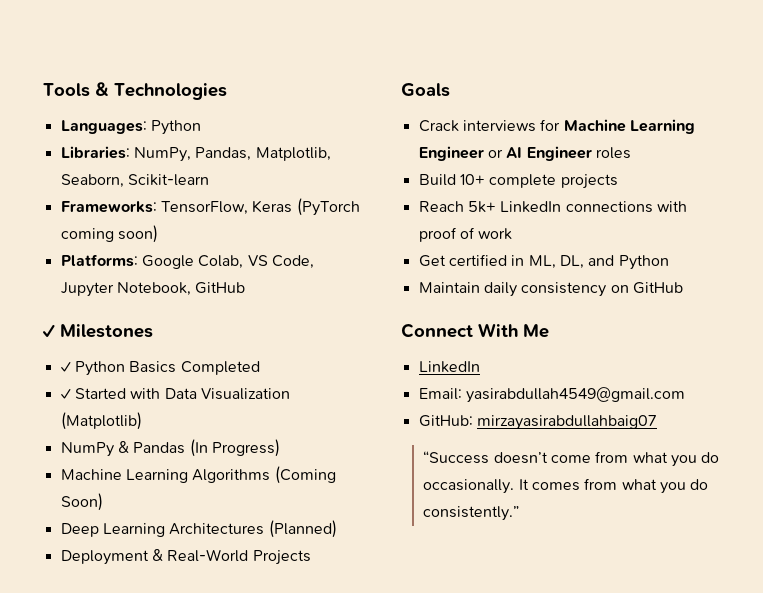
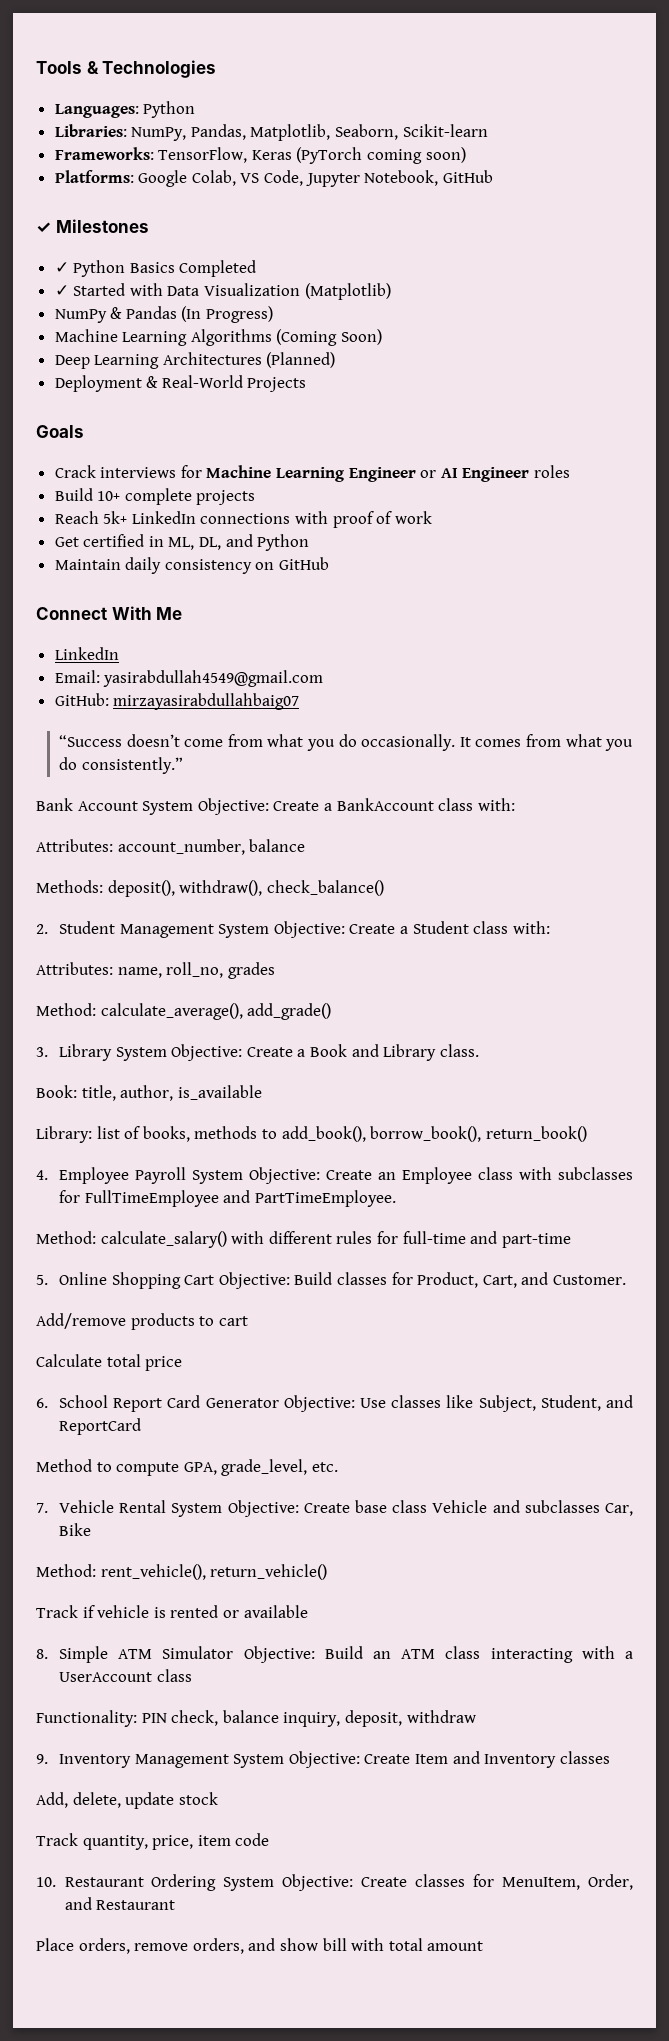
(520, 513) none -> [36,798,515,815] [36,839,306,855] [36,880,384,897] [36,921,550,938] [36,962,275,979] [36,1003,332,1020] [36,1044,479,1061] [36,1085,262,1101] [36,1126,587,1143] [36,1167,633,1184] [59,1190,396,1207] [36,1231,571,1248] [36,1272,626,1289] [36,1313,248,1330] [36,1354,183,1371] [36,1395,634,1412] [59,1418,142,1435] [36,1459,338,1476] [36,1500,634,1517] [59,1523,92,1536] [36,1564,328,1580] [36,1605,308,1618] [36,1646,633,1663] [59,1669,192,1682] [36,1710,476,1727] [36,1751,610,1768] [36,1792,218,1809] [36,1833,270,1850] [36,1874,633,1891] [64,1897,176,1910] [36,1938,484,1954] // Bank Account System Objective: Create a BankAccount class with: // Attributes: account_number, balance // Methods: deposit(), withdraw(), check_balance() // 2. Student Management System Objective: Create a Student class with: // Attributes: name, roll_no, grades // Method: calculate_average(), add_grade() // 3. Library System Objective: Create a Book and Library class. // Book: title, author, is_available // Library: list of books, methods to add_book(), borrow_book(), return_book() // 4. Employee Payroll System Objective: Create an Employee class with subclasses for FullTimeEmployee and PartTimeEmployee. // Method: calculate_salary() with different rules for full-time and part-time // 5. Online Shopping Cart Objective: Build classes for Product, Cart, and Customer. // Add/remove products to cart // Calculate total price // 6. School Report Card Generator Objective: Use classes like Subject, Student, and ReportCard // Method to compute GPA, grade_level, etc. // 7. Vehicle Rental System Objective: Create base class Vehicle and subclasses Car, Bike // Method: rent_vehicle(), return_vehicle() // Track if vehicle is rented or available // 8. Simple ATM Simulator Objective: Build an ATM class interacting with a UserAccount class // Functionality: PIN check, balance inquiry, deposit, withdraw // 9. Inventory Management System Objective: Create Item and Inventory classes // Add, delete, update stock // Track quantity, price, item code // 10. Restaurant Ordering System Objective: Create classes for MenuItem, Order, and Restaurant // Place orders, remove orders, and show bill with total amount

